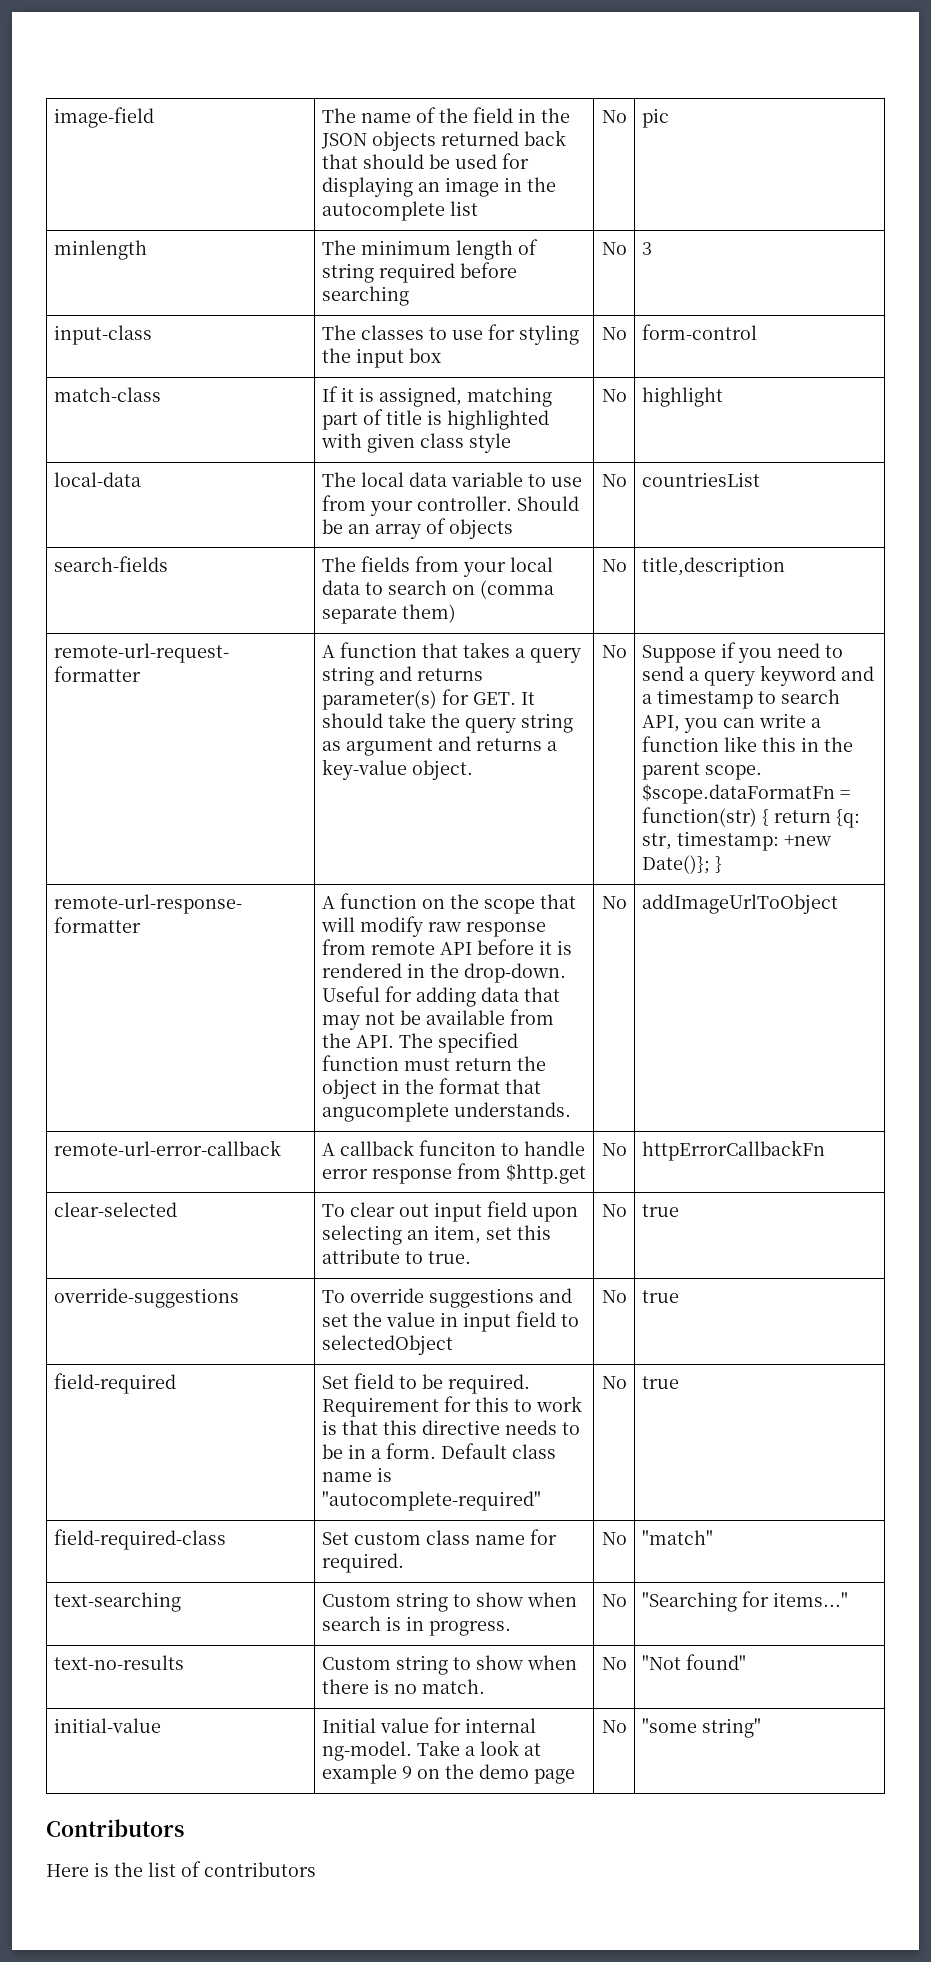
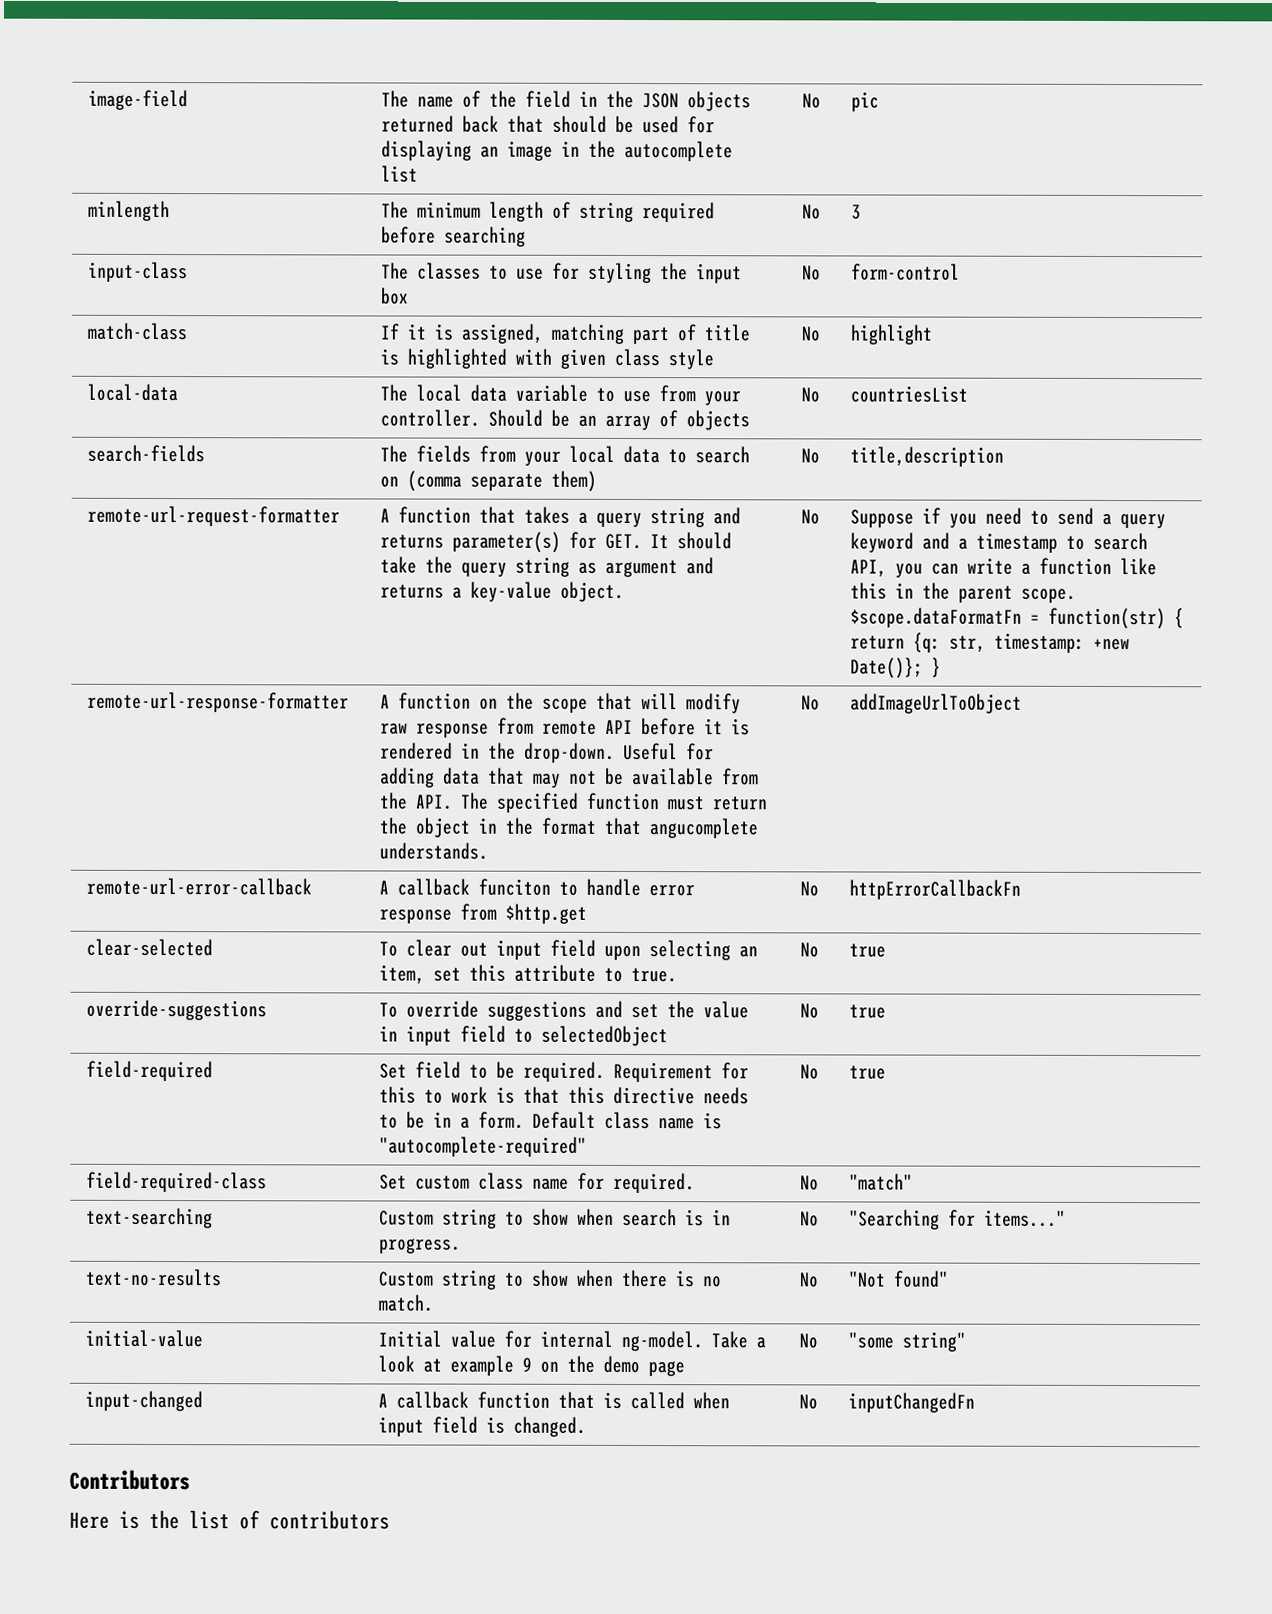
(761, 1728) none -> [84,1390,203,1412] [377,1391,730,1410] [377,1416,586,1437] [798,1394,818,1410] [847,1392,975,1413] // input-changed | A callback function that is called when input field is changed. | No | inputChangedFn

